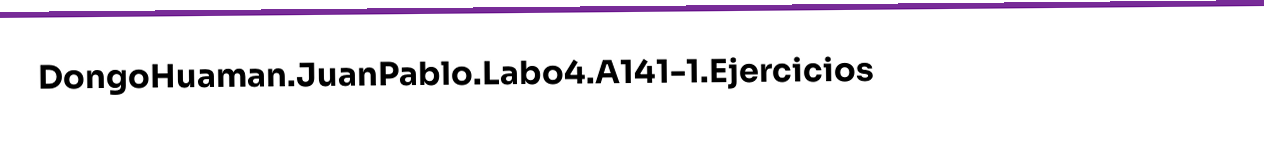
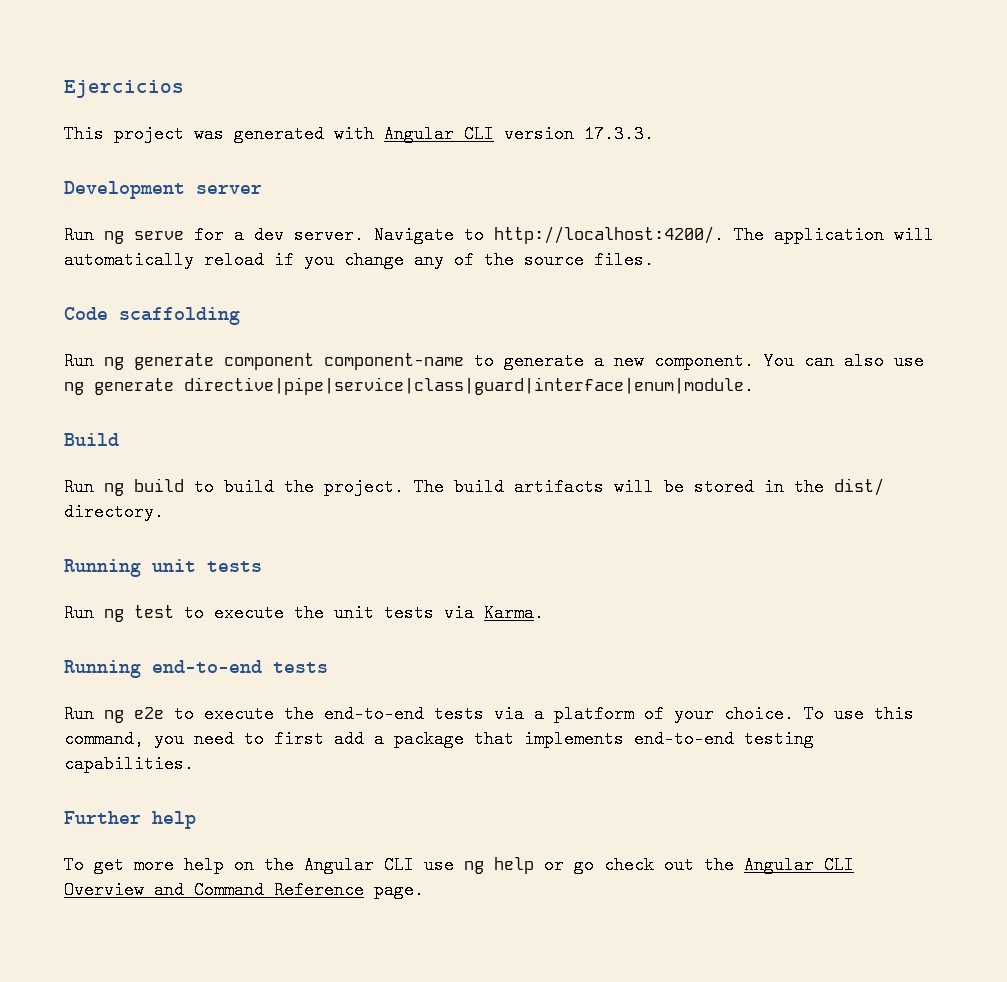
[37,55,875,96] DongoHuaman.JuanPablo.Labo4.A141-1.Ejercicios -> [64,80,184,98] [64,125,654,143] [64,181,262,199] [64,226,934,244] [64,251,654,269] [64,307,240,325] [64,352,924,370] [64,377,754,395] [64,433,119,446] [64,478,884,496] [64,503,164,521] [64,559,262,577] [64,604,544,622] [64,660,328,678] [64,705,914,723] [64,730,814,748] [64,755,194,773] [64,811,196,829] [64,856,854,874] [64,881,424,899] Ejercicios // This project was generated with Angular CLI version 17.3.3. // Development server // Run ng serve for a dev server. Navigate to http://localhost:4200/. The application will automatically reload if you change any of the source files. // Code scaffolding // Run ng generate component component-name to generate a new component. You can also use ng generate directive|pipe|service|class|guard|interface|enum|module. // Build // Run ng build to build the project. The build artifacts will be stored in the dist/ directory. // Running unit tests // Run ng test to execute the unit tests via Karma. // Running end-to-end tests // Run ng e2e to execute the end-to-end tests via a platform of your choice. To use this command, you need to first add a package that implements end-to-end testing capabilities. // Further help // To get more help on the Angular CLI use ng help or go check out the Angular CLI Overview and Command Reference page.

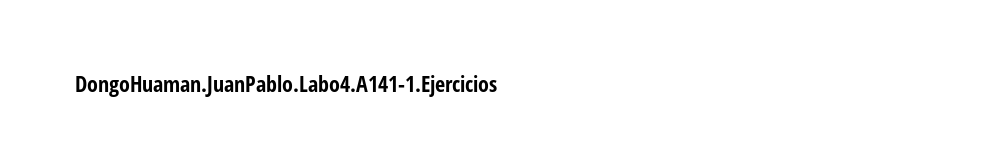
[64,80,184,98] [64,125,654,143] [64,181,262,199] [64,226,934,244] [64,251,654,269] [64,307,240,325] [64,352,924,370] [64,377,754,395] [64,433,119,446] [64,478,884,496] [64,503,164,521] [64,559,262,577] [64,604,544,622] [64,660,328,678] [64,705,914,723] [64,730,814,748] [64,755,194,773] [64,811,196,829] [64,856,854,874] [64,881,424,899] Ejercicios // This project was generated with Angular CLI version 17.3.3. // Development server // Run ng serve for a dev server. Navigate to http://localhost:4200/. The application will automatically reload if you change any of the source files. // Code scaffolding // Run ng generate component component-name to generate a new component. You can also use ng generate directive|pipe|service|class|guard|interface|enum|module. // Build // Run ng build to build the project. The build artifacts will be stored in the dist/ directory. // Running unit tests // Run ng test to execute the unit tests via Karma. // Running end-to-end tests // Run ng e2e to execute the end-to-end tests via a platform of your choice. To use this command, you need to first add a package that implements end-to-end testing capabilities. // Further help // To get more help on the Angular CLI use ng help or go check out the Angular CLI Overview and Command Reference page. -> [75,75,497,97] DongoHuaman.JuanPablo.Labo4.A141-1.Ejercicios

